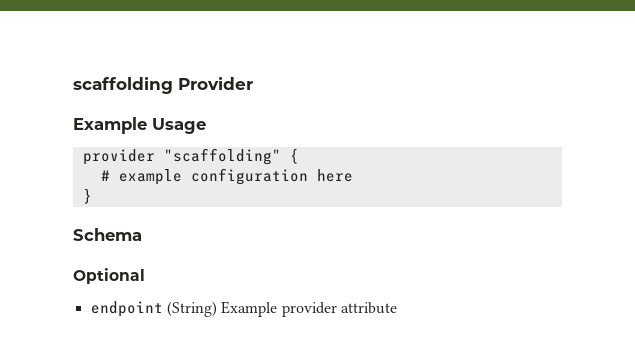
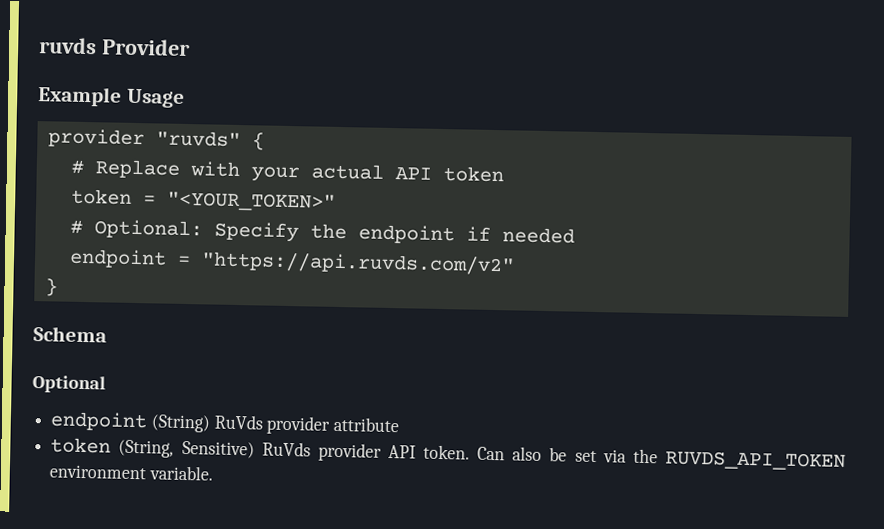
[73,77,173,94] scaffolding -> [39,37,97,55] ruvds
[163,148,281,165] "scaffolding" -> [155,130,241,148] "ruvds"
[118,168,353,185] example configuration here -> [94,159,504,183] [70,188,336,212] [69,219,575,245] [68,248,515,276] Replace with your actual API token // token = "<YOUR_TOKEN>" // # Optional: Specify the endpoint if needed // endpoint = "https://api.ruvds.com/v2"
[221,301,278,317] Example -> [213,414,264,430] RuVds
(397, 308) none -> [50,437,847,471] [49,464,214,481] // token (String, Sensitive) RuVds provider API token. Can also be set via the RUVDS_API_TOKEN environment variable.

